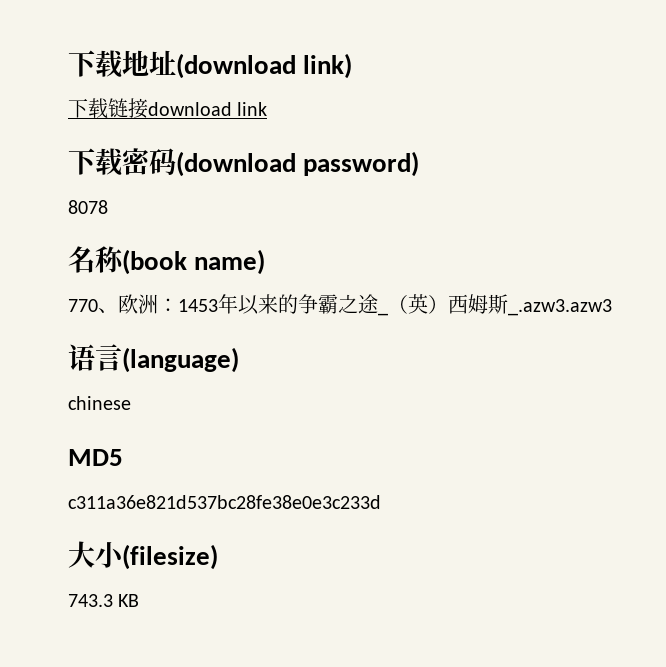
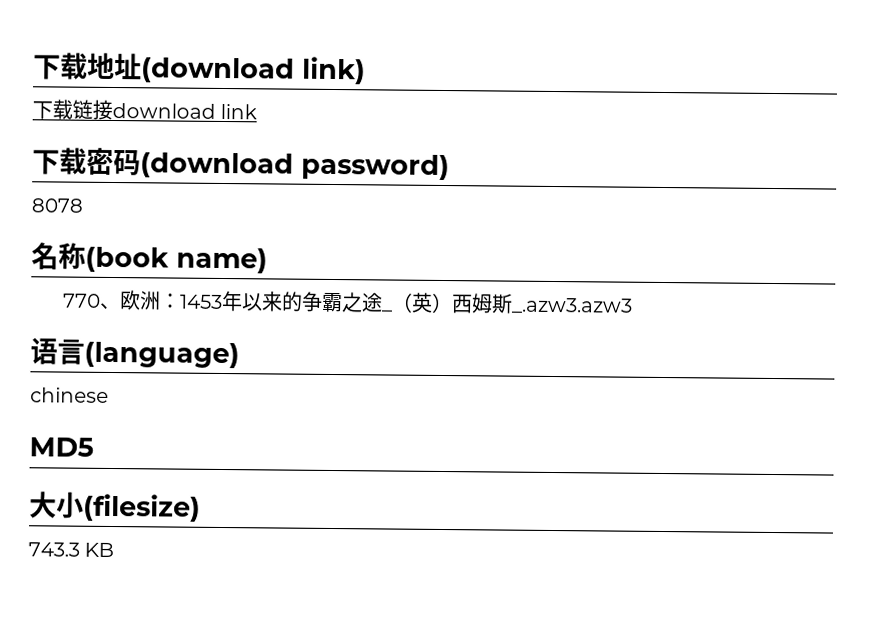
[68,495,381,509] // c311a36e821d537bc28fe38e0e3c233d -> (94, 447) none

